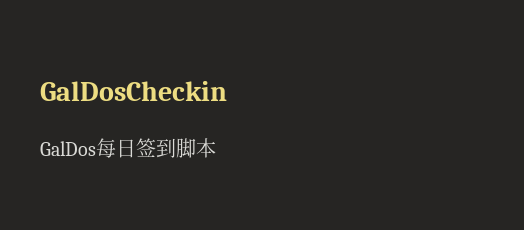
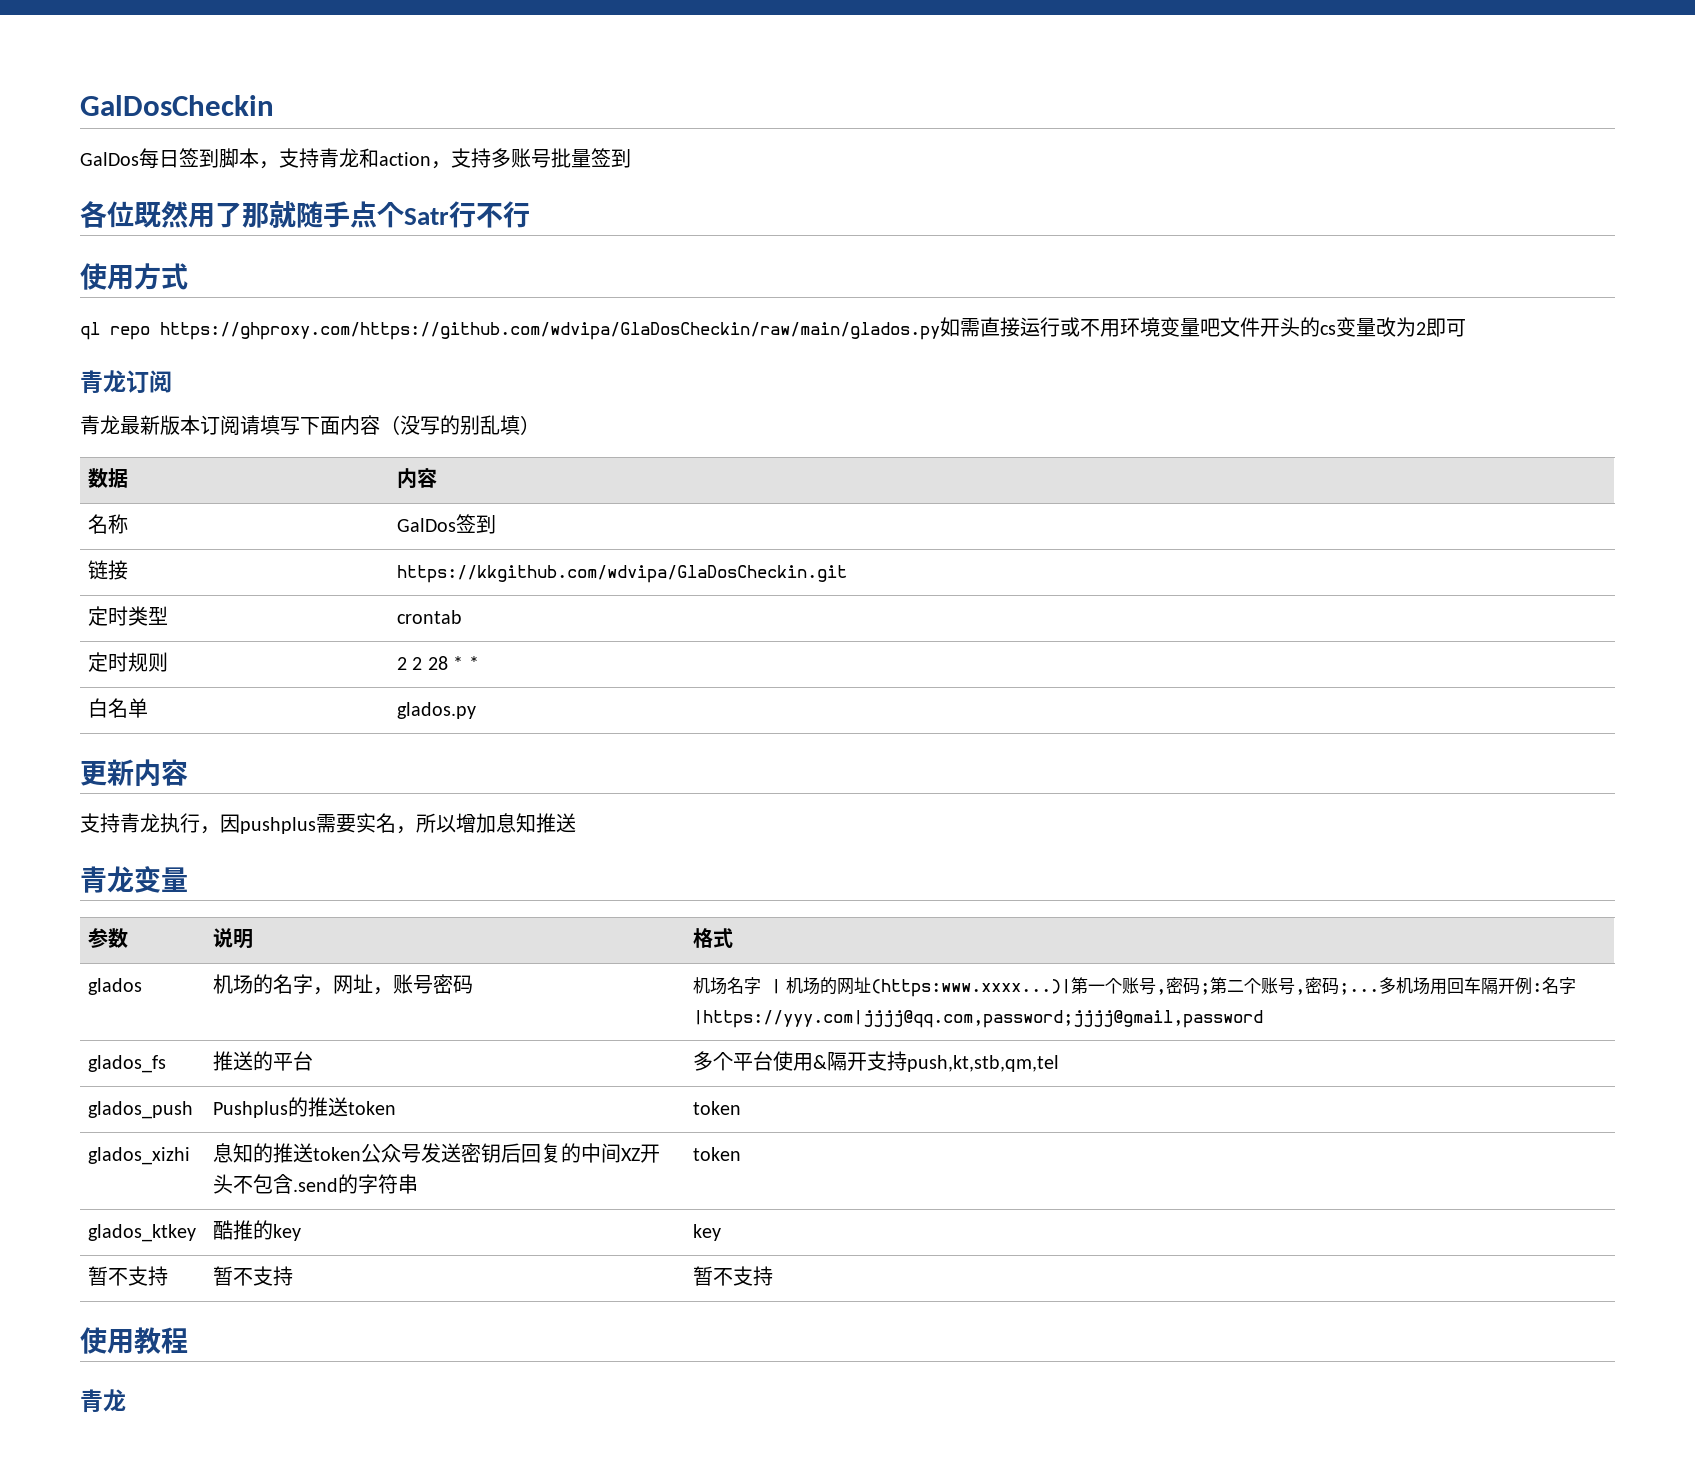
(216, 148) none -> [259,148,631,169] [80,201,530,228] [80,263,188,290] [80,317,1466,340] [80,370,172,394] [80,415,540,435] [88,468,129,488] [397,468,438,489] [88,514,129,534] [397,514,497,534] [88,560,129,580] [397,565,848,583] [88,606,169,626] [397,610,463,624] [88,652,169,672] [397,656,479,670] [88,698,149,718] [397,702,477,719] [80,759,188,787] [80,813,576,834] [80,866,188,893] [88,928,129,948] [213,928,254,949] [693,928,734,948] [88,978,143,995] [213,974,474,995] [693,977,1576,997] [693,1010,1264,1028] [88,1055,167,1073] [213,1051,314,1071] [693,1051,1060,1072] [88,1101,194,1119] [213,1097,397,1118] [693,1101,742,1115] [88,1147,191,1165] [213,1143,661,1163] [213,1174,419,1194] [693,1147,742,1161] [88,1224,197,1242] [213,1220,302,1241] [693,1224,722,1241] [88,1266,169,1286] [213,1266,294,1286] [693,1266,774,1286] [80,1327,188,1354] [80,1389,126,1413] ，支持青龙和action，支持多账号批量签到 // 各位既然用了那就随手点个Satr行不行 // 使用方式 // ql repo https://ghproxy.com/https://github.com/wdvipa/GlaDosCheckin/raw/main/glados.py如需直接运行或不用环境变量吧文件开头的cs变量改为2即可 // 青龙订阅 // 青龙最新版本订阅请填写下面内容（没写的别乱填） // 数据 | 内容 // 名称 | GalDos签到 // 链接 | https://kkgithub.com/wdvipa/GlaDosCheckin.git // 定时类型 | crontab // 定时规则 | 2 2 28 * * // 白名单 | glados.py // 更新内容 // 支持青龙执行，因pushplus需要实名，所以增加息知推送 // 青龙变量 // 参数 | 说明 | 格式 // glados | 机场的名字，网址，账号密码 | 机场名字 | 机场的网址(https:www.xxxx...)|第一个账号,密码;第二个账号,密码;...多机场用回车隔开例:名字|https://yyy.com|jjjj@qq.com,password;jjjj@gmail,password // glados_fs | 推送的平台 | 多个平台使用&隔开支持push,kt,stb,qm,tel // glados_push | Pushplus的推送token | token // glados_xizhi | 息知的推送token公众号发送密钥后回复的中间XZ开头不包含.send的字符串 | token // glados_ktkey | 酷推的key | key // 暂不支持 | 暂不支持 | 暂不支持 // 使用教程 // 青龙

